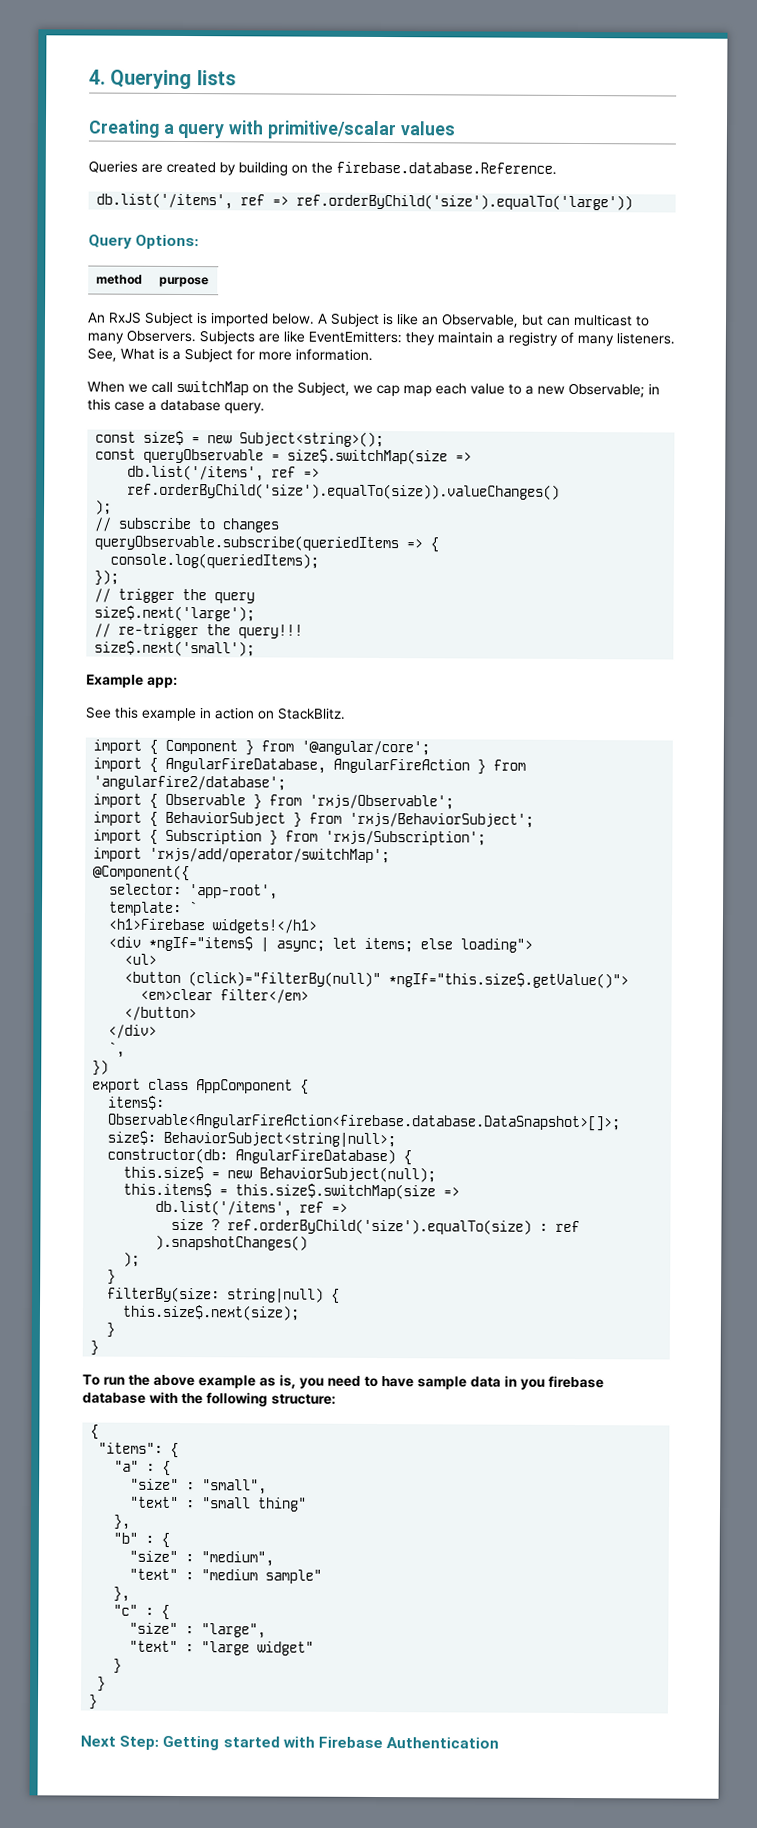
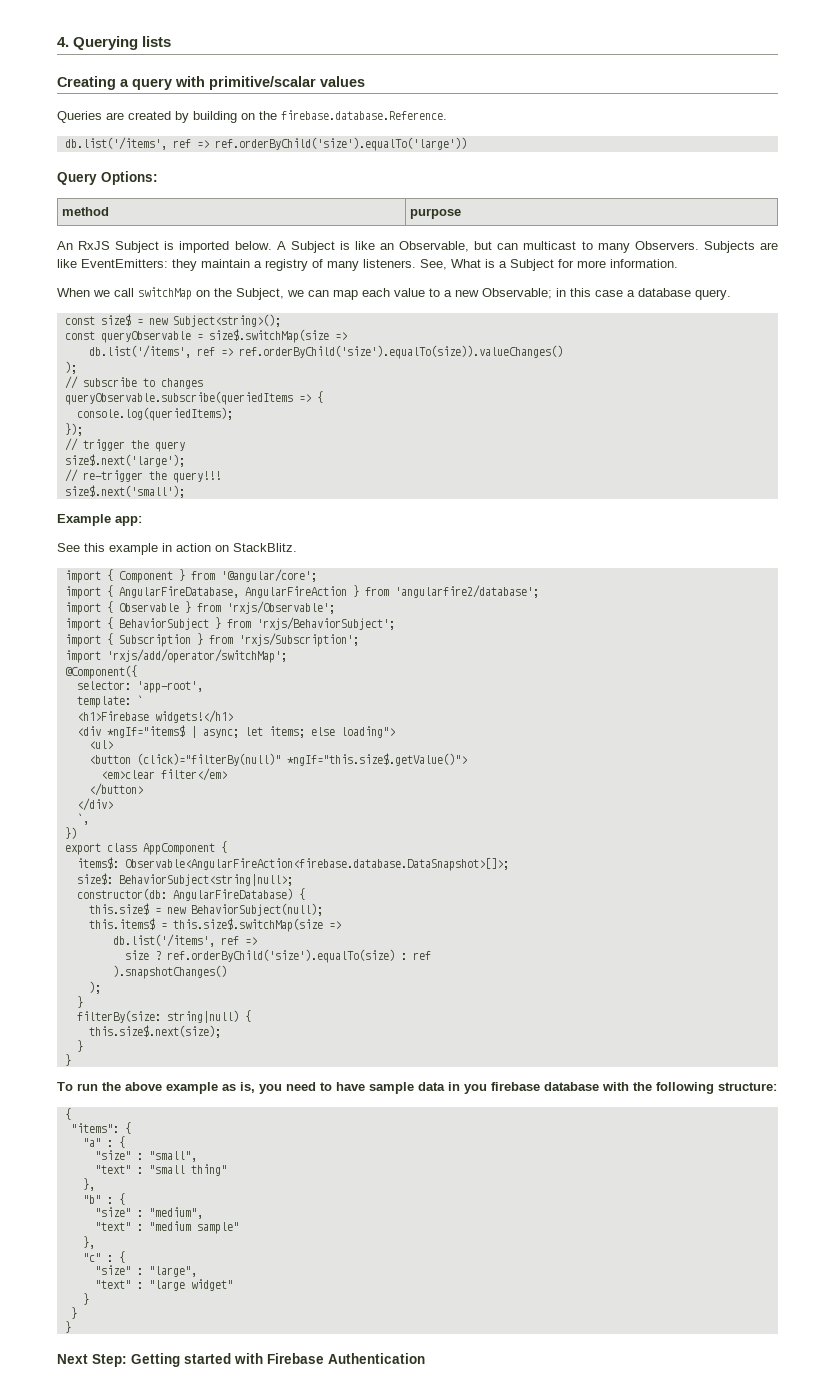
[376,384,400,397] cap -> [308,290,329,297] can

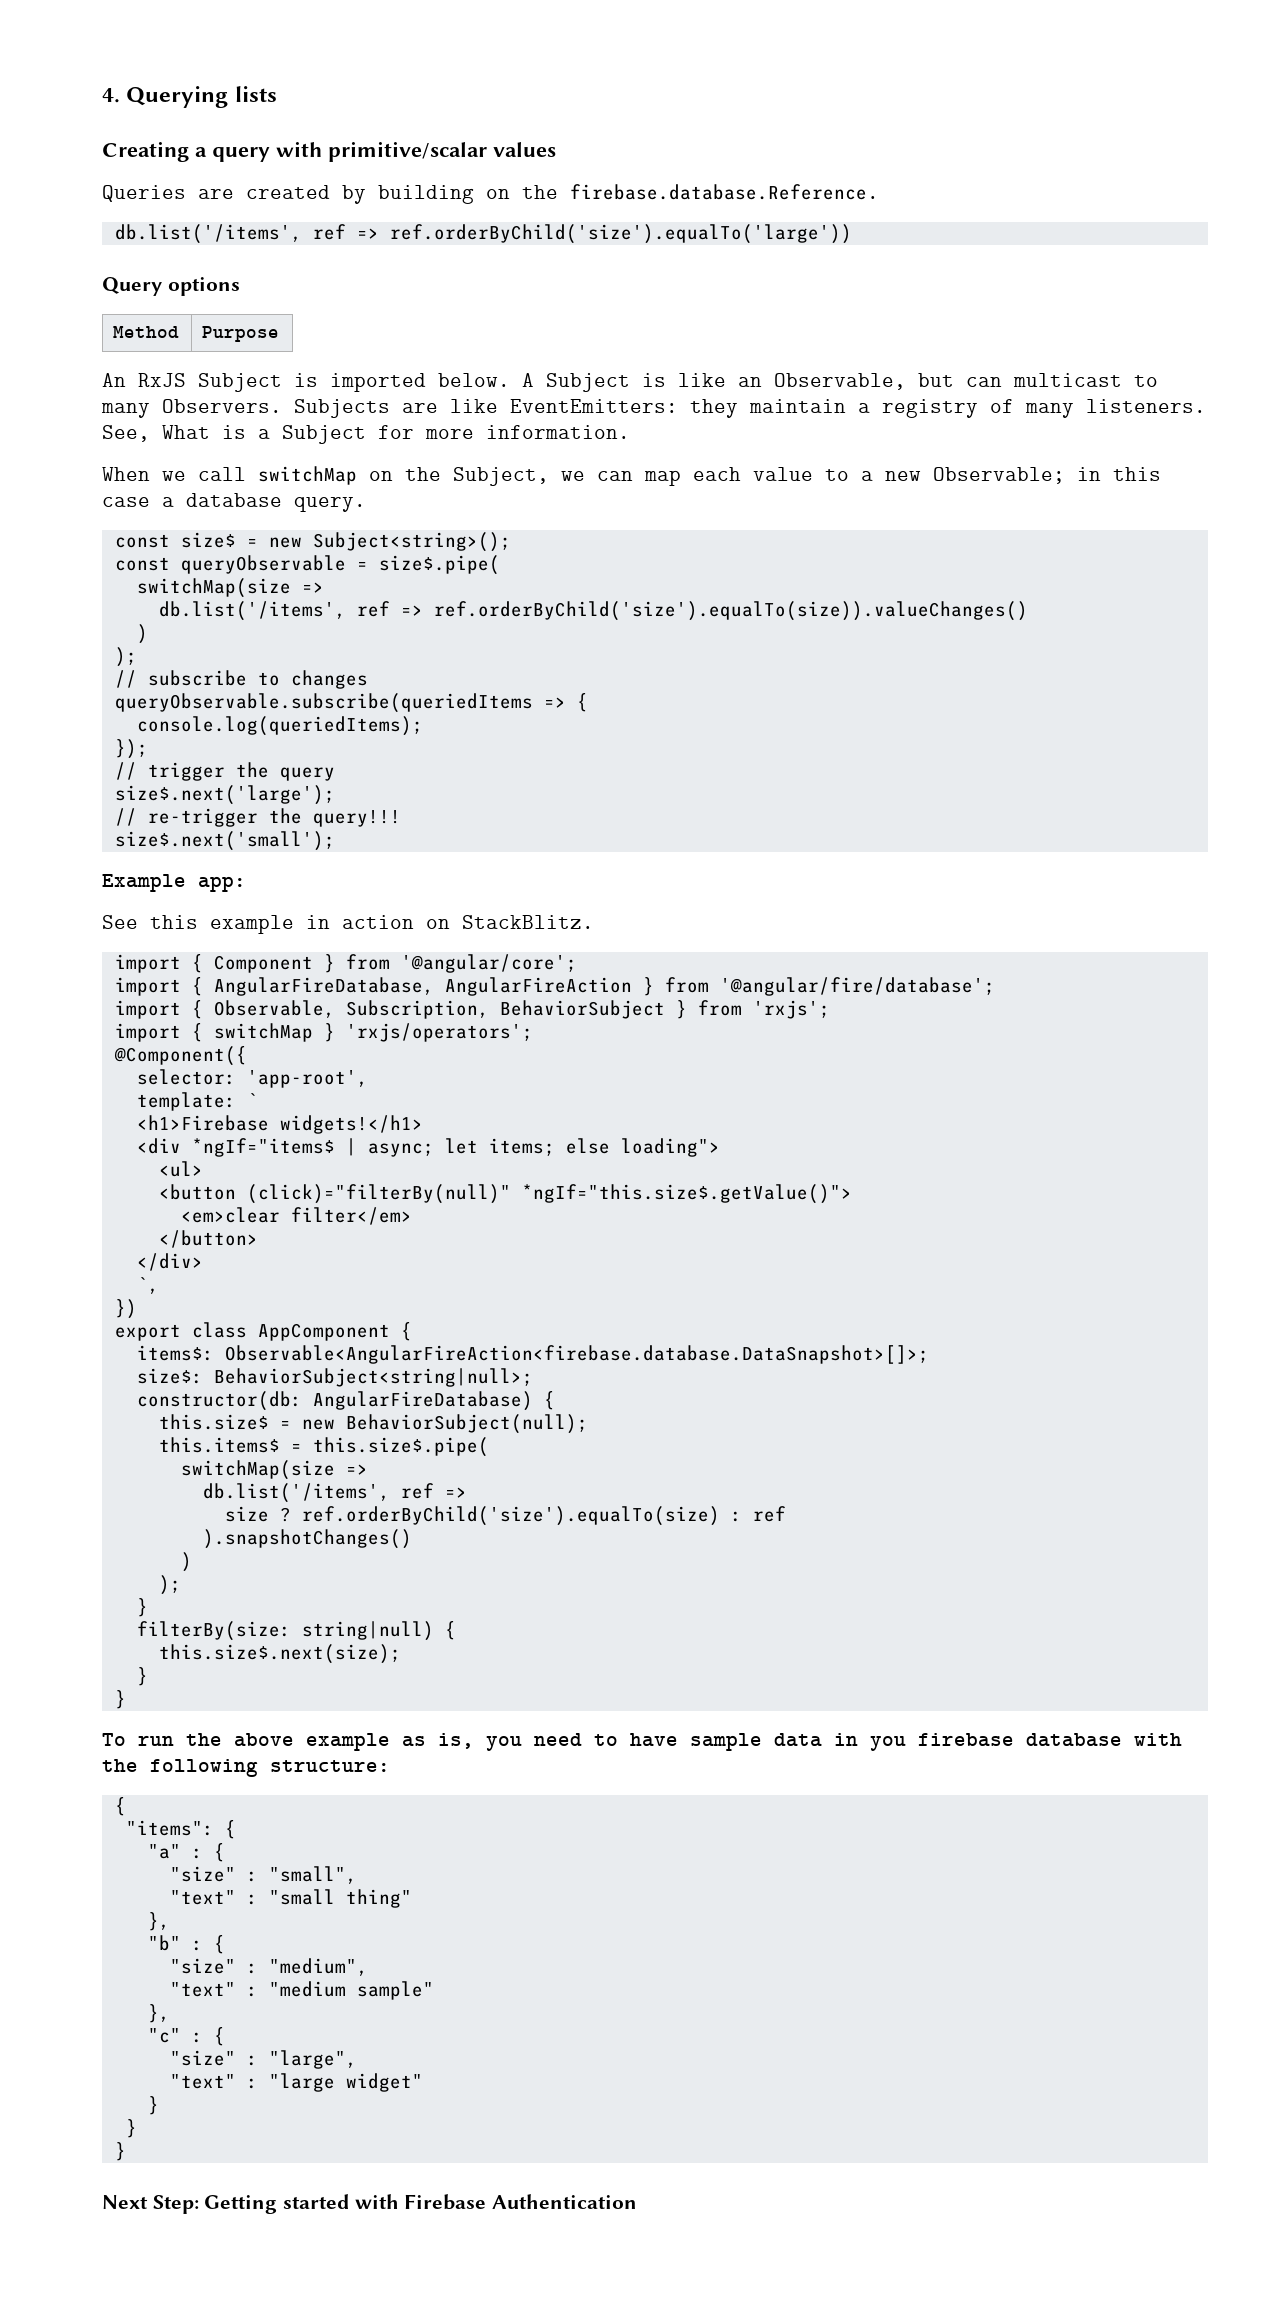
[101,171,158,185] [62,207,110,216] [410,208,462,219] Options: // method | purpose -> [167,277,240,296] [113,326,180,338] [202,326,280,342] options // Method | Purpose
[208,329,329,343] size$.switchMap(size -> [378,555,500,575] [136,578,291,598] size$.pipe( // switchMap(size
(563, 352) none -> [136,624,148,644] // )
[394,585,539,598] [64,601,335,615] [64,617,395,631] [64,633,359,647] [64,649,287,663] 'angularfire2/database'; // import { Observable } from 'rxjs/Observable'; // import { BehaviorSubject } from 'rxjs/BehaviorSubject'; // import { Subscription } from 'rxjs/Subscription'; // import 'rxjs/add/operator/switchMap'; -> [719,977,995,996] [114,1000,830,1019] [114,1023,533,1042] '@angular/fire/database'; // import { Observable, Subscription, BehaviorSubject } from 'rxjs'; // import { switchMap } 'rxjs/operators';
[172,918,323,932] this.size$.switchMap(size -> [312,1437,489,1457] [180,1460,335,1480] this.size$.pipe( // switchMap(size
(227, 972) none -> [180,1552,192,1572] // )

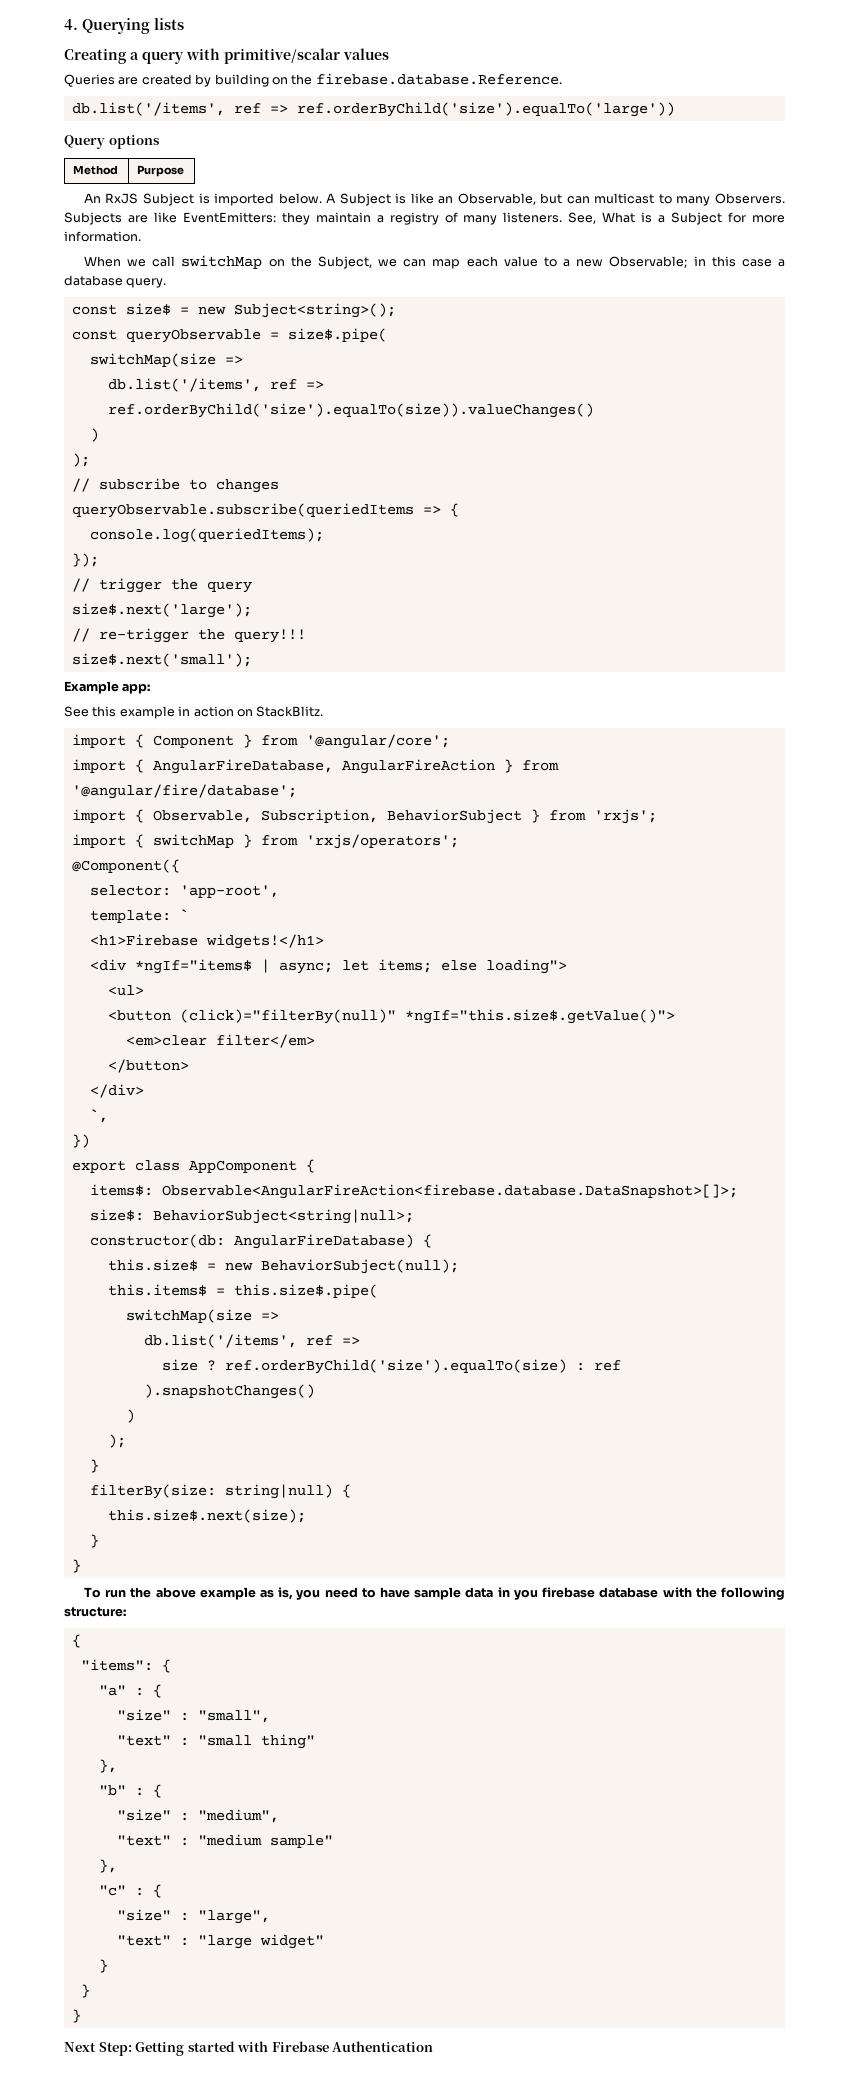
(335, 1032) none -> [260,835,298,846] from

